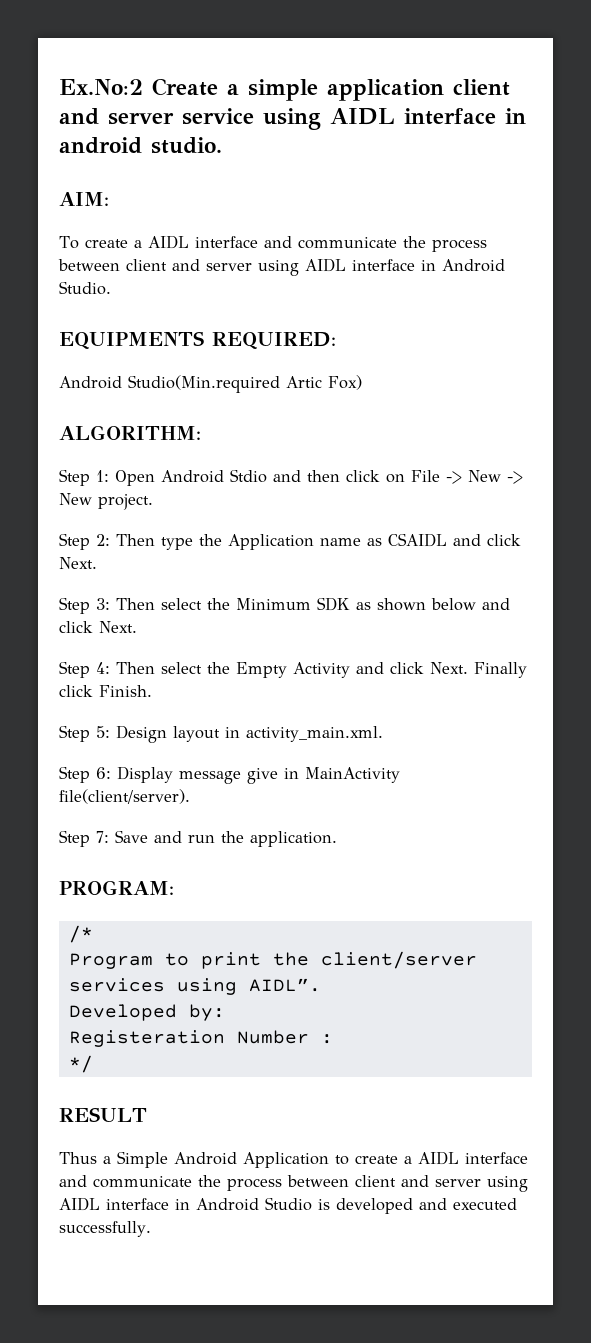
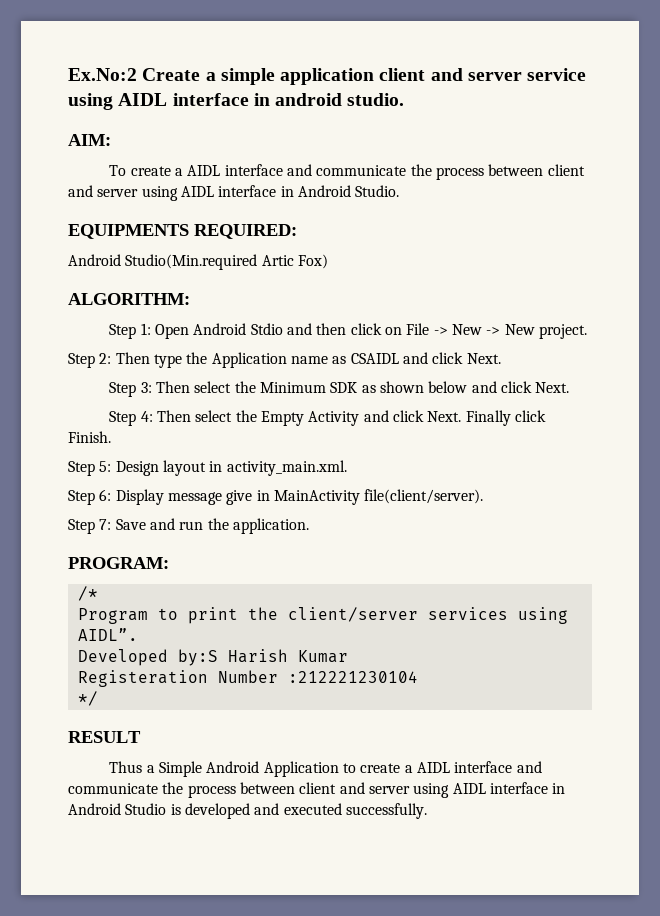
[188,1004,225,1021] by: -> [177,649,348,666] by:S Harish Kumar
[320,1034,333,1044] : -> [287,671,418,683] :212221230104

